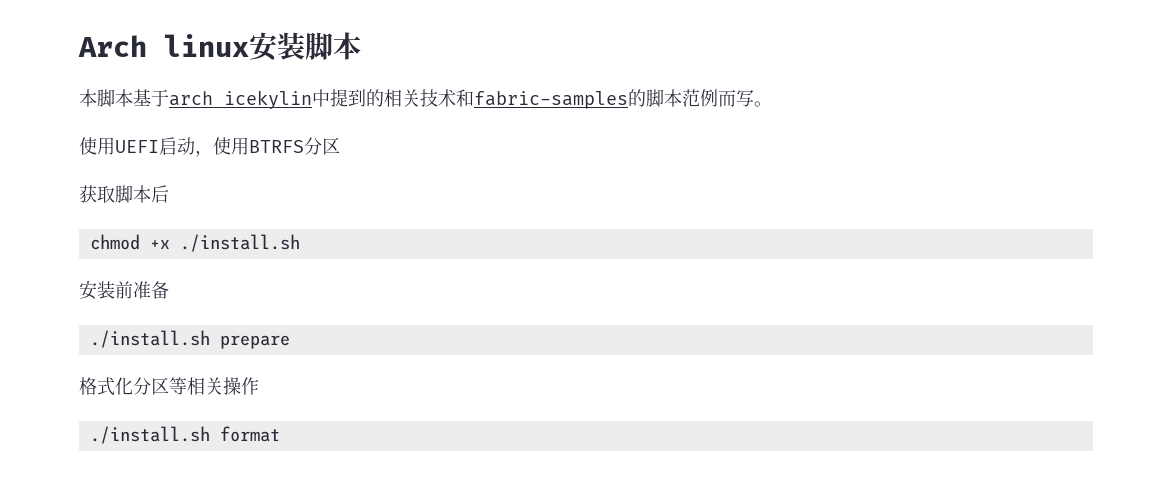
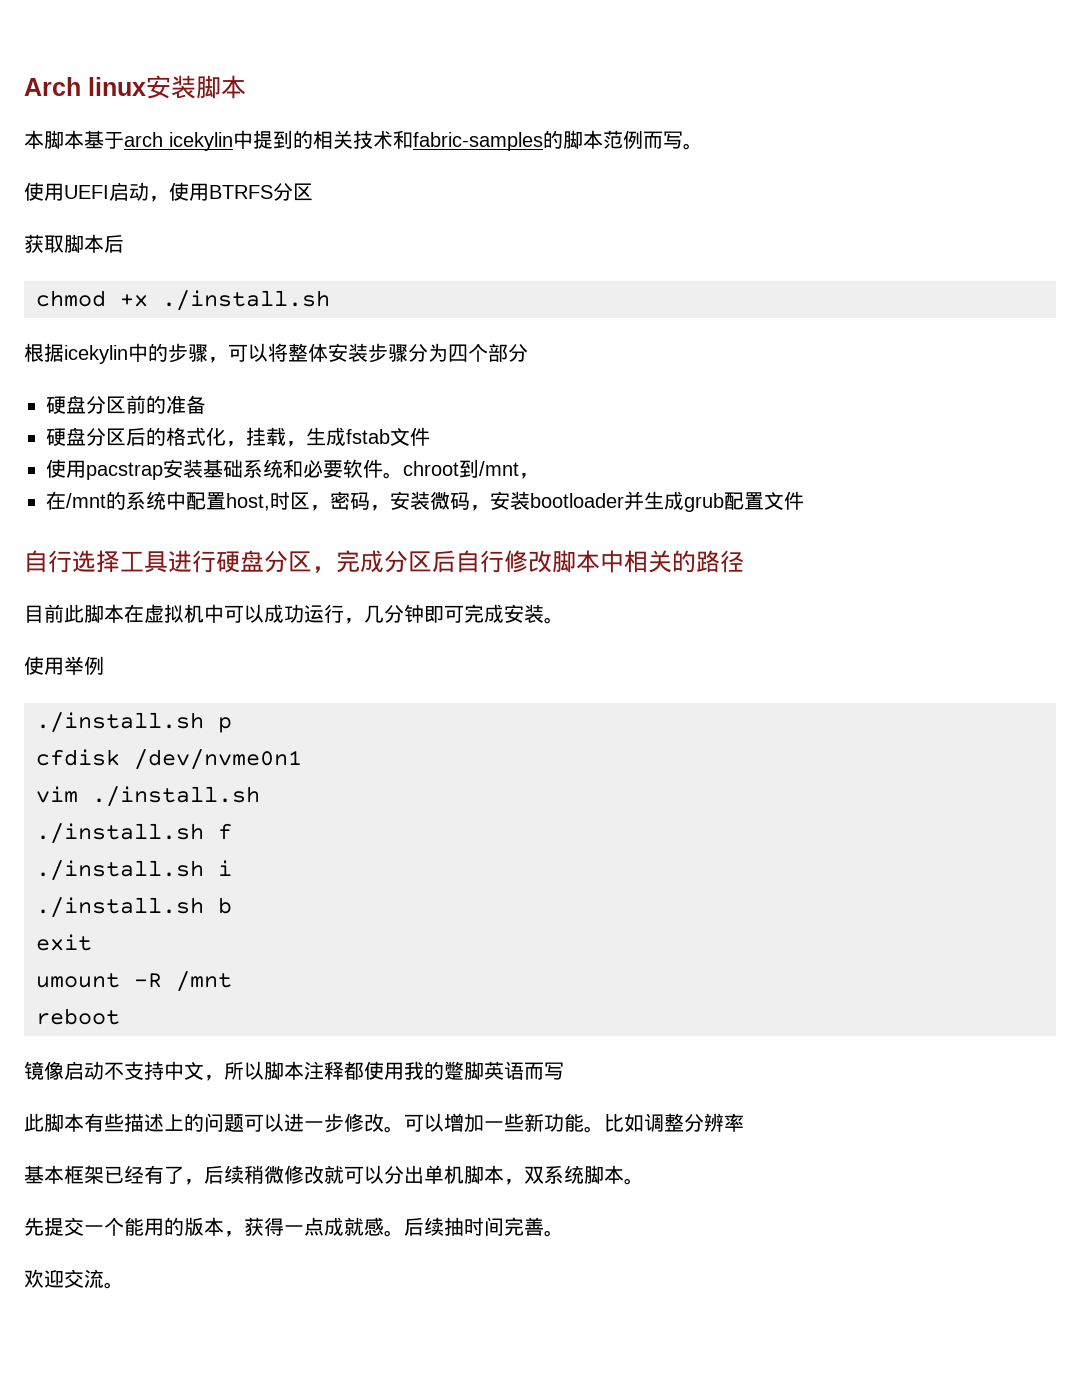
[79,280,169,300] [89,330,290,349] [79,377,259,396] [89,426,280,444] 安装前准备 // ./install.sh prepare // 格式化分区等相关操作 // ./install.sh format -> [24,343,528,364] [46,395,206,415] [46,427,430,447] [46,459,539,480] [46,491,804,512] [24,550,744,573] [24,604,564,624] [24,656,104,675] [36,712,232,733] [36,749,302,770] [36,786,260,807] [36,823,232,844] [36,860,232,881] [36,897,232,918] [36,934,92,951] [36,971,232,992] [36,1008,120,1025] [24,1061,564,1081] [24,1113,744,1133] [24,1165,644,1185] [24,1217,564,1237] [24,1269,124,1289] 根据icekylin中的步骤，可以将整体安装步骤分为四个部分 // 硬盘分区前的准备 // 硬盘分区后的格式化，挂载，生成fstab文件 // 使用pacstrap安装基础系统和必要软件。chroot到/mnt， // 在/mnt的系统中配置host,时区，密码，安装微码，安装bootloader并生成grub配置文件 // 自行选择工具进行硬盘分区，完成分区后自行修改脚本中相关的路径 // 目前此脚本在虚拟机中可以成功运行，几分钟即可完成安装。 // 使用举例 // ./install.sh p // cfdisk /dev/nvme0n1 // vim ./install.sh // ./install.sh f // ./install.sh i // ./install.sh b // exit // umount -R /mnt // reboot // 镜像启动不支持中文，所以脚本注释都使用我的蹩脚英语而写 // 此脚本有些描述上的问题可以进一步修改。可以增加一些新功能。比如调整分辨率 // 基本框架已经有了，后续稍微修改就可以分出单机脚本，双系统脚本。 // 先提交一个能用的版本，获得一点成就感。后续抽时间完善。 // 欢迎交流。

